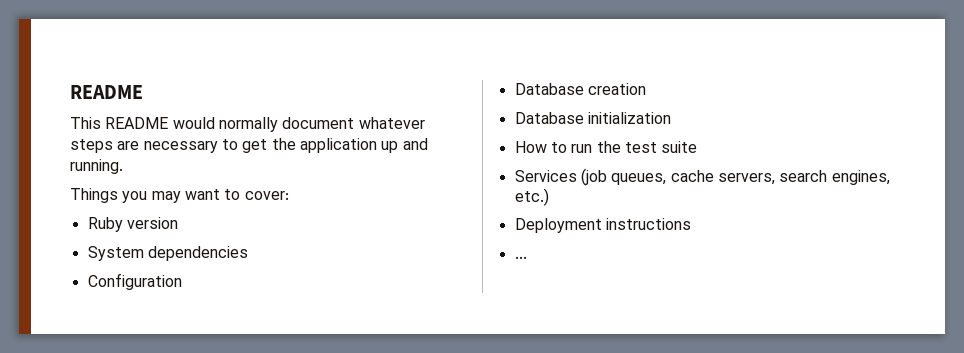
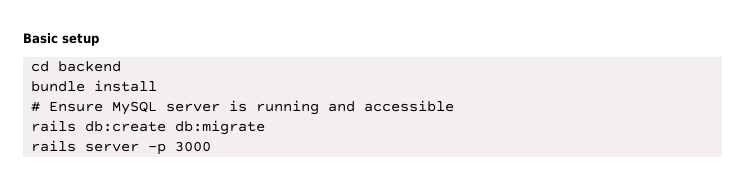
[70,85,143,99] [70,117,425,132] [70,138,428,153] [70,159,123,174] [70,188,289,203] [87,217,178,232] [87,246,248,261] [87,273,182,290] [514,83,646,95] [514,112,671,124] [514,141,698,153] [514,168,890,186] [514,188,549,206] [514,218,691,233] [514,256,527,259] README // This README would normally document whatever steps are necessary to get the application up and running. // Things you may want to cover: // Ruby version // System dependencies // Configuration // Database creation // Database initialization // How to run the test suite // Services (job queues, cache servers, search engines, etc.) // Deployment instructions // ... -> [23,33,99,46] [30,61,121,72] [30,80,157,92] [30,100,454,115] [30,120,265,135] [30,140,211,155] Basic setup // cd backend // bundle install // # Ensure MySQL server is running and accessible // rails db:create db:migrate // rails server -p 3000

